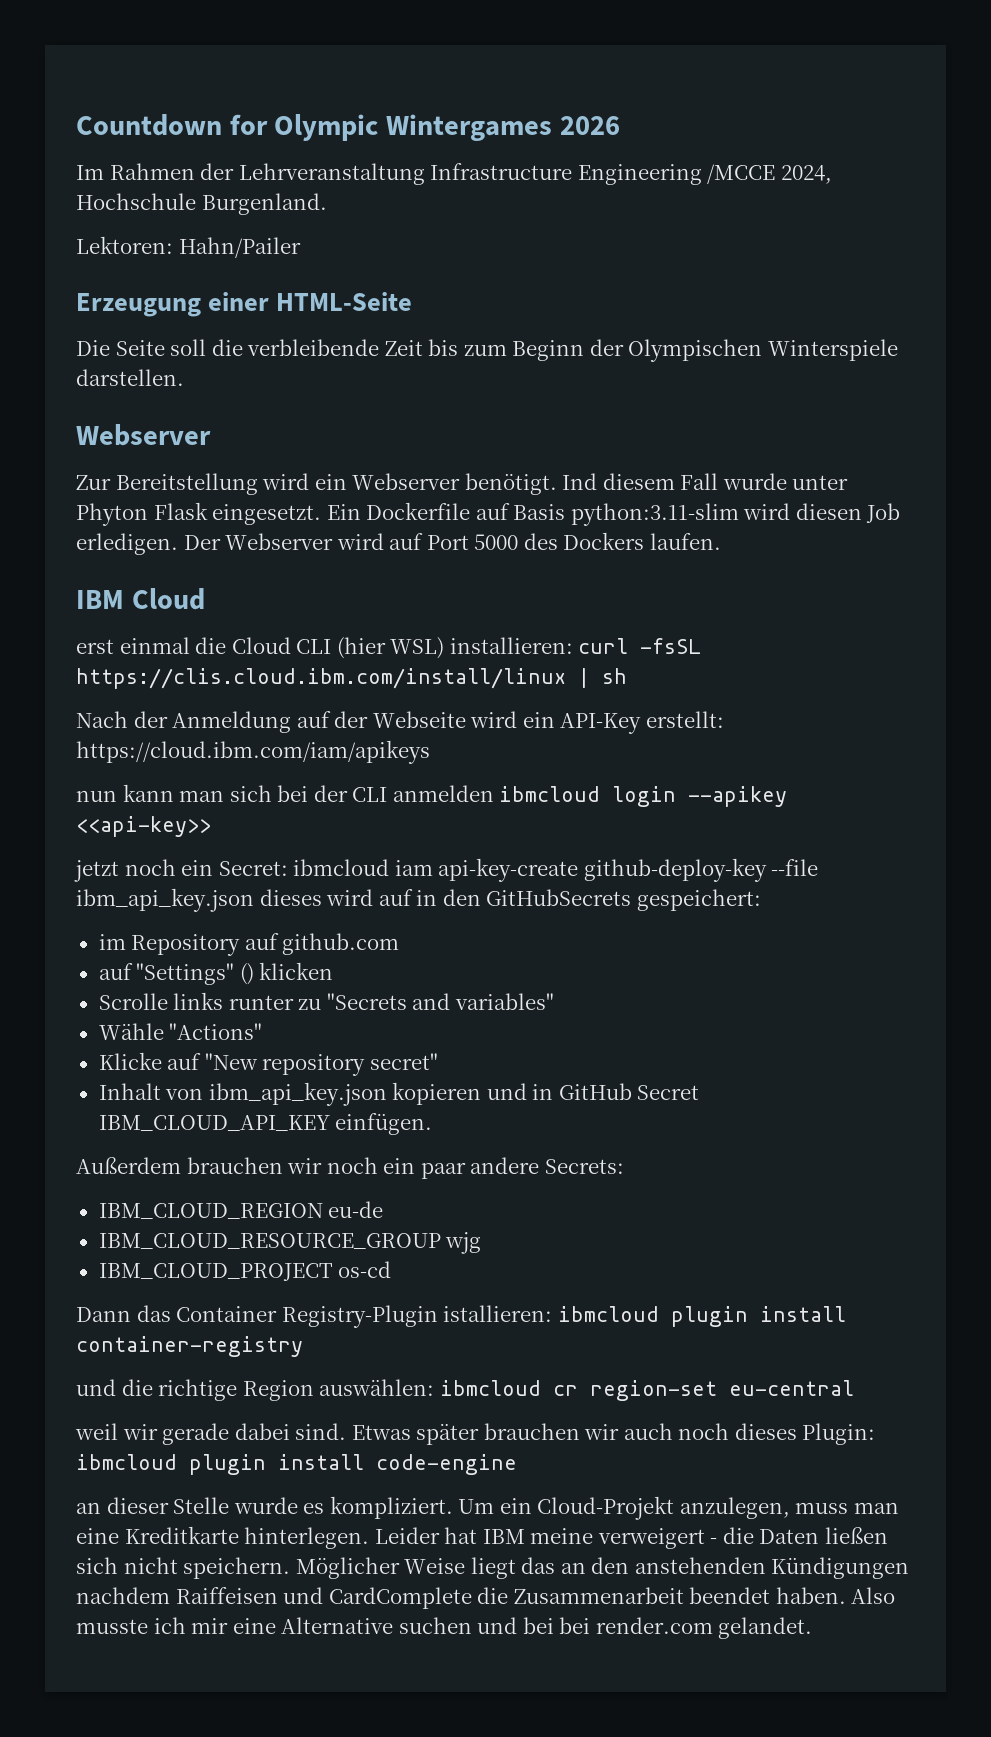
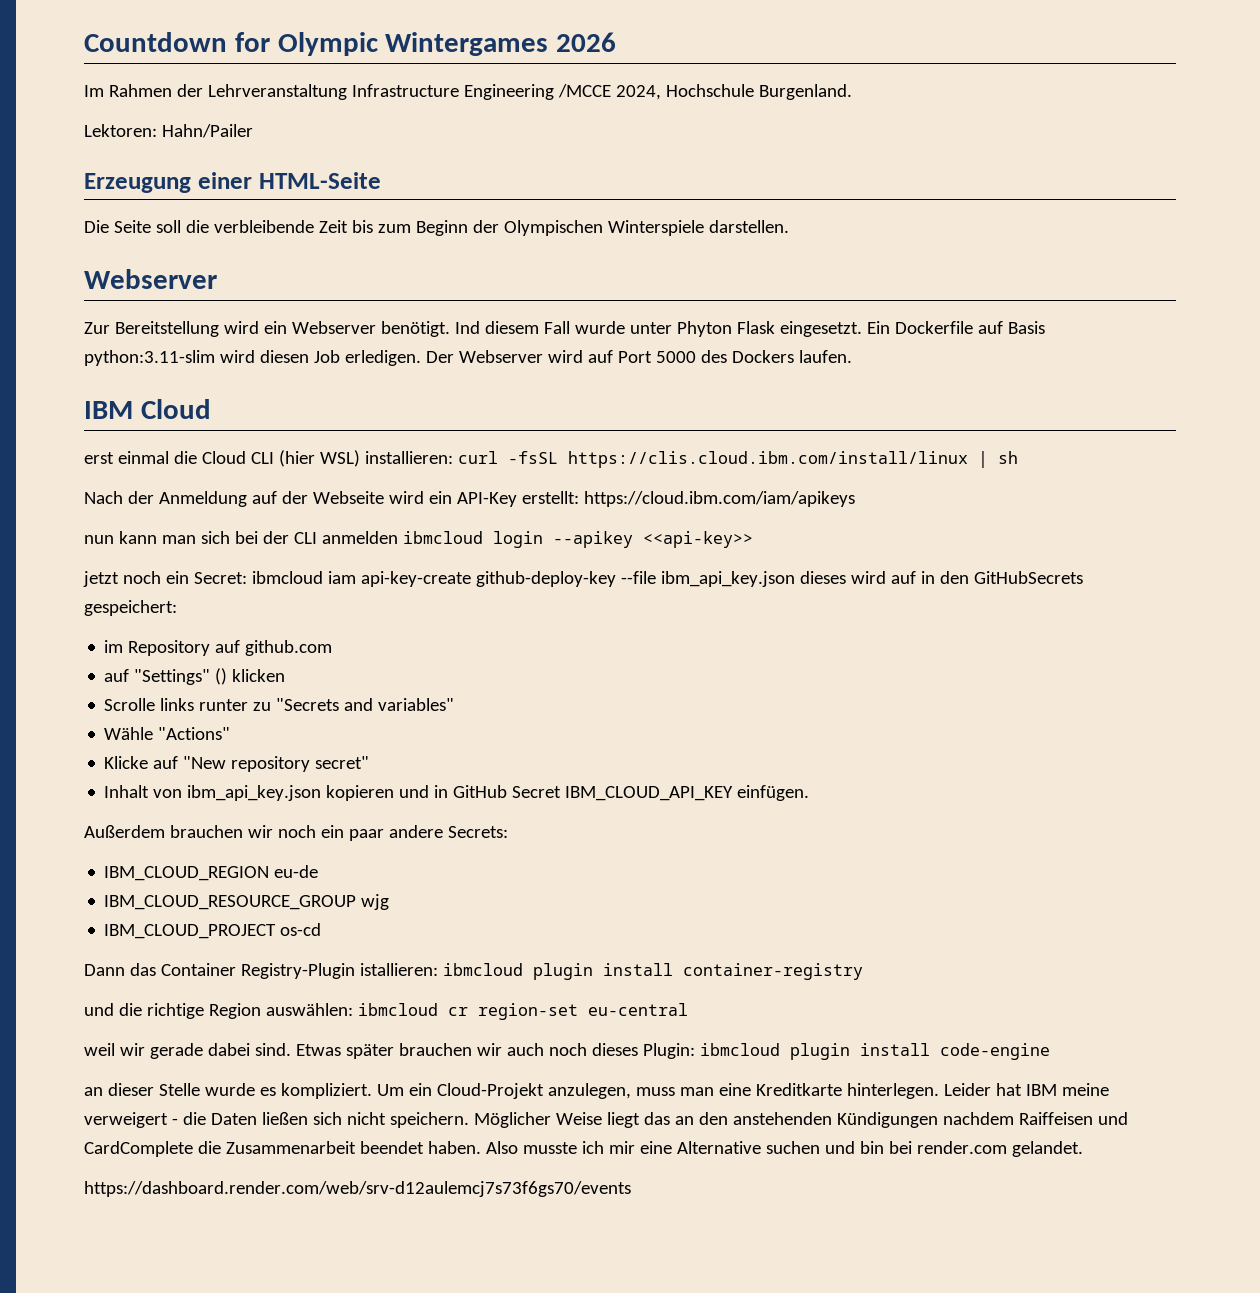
[522,1617,554,1634] bei -> [859,1141,884,1154] bin
(813, 1628) none -> [84,1181,631,1197] // https://dashboard.render.com/web/srv-d12aulemcj7s73f6gs70/events

